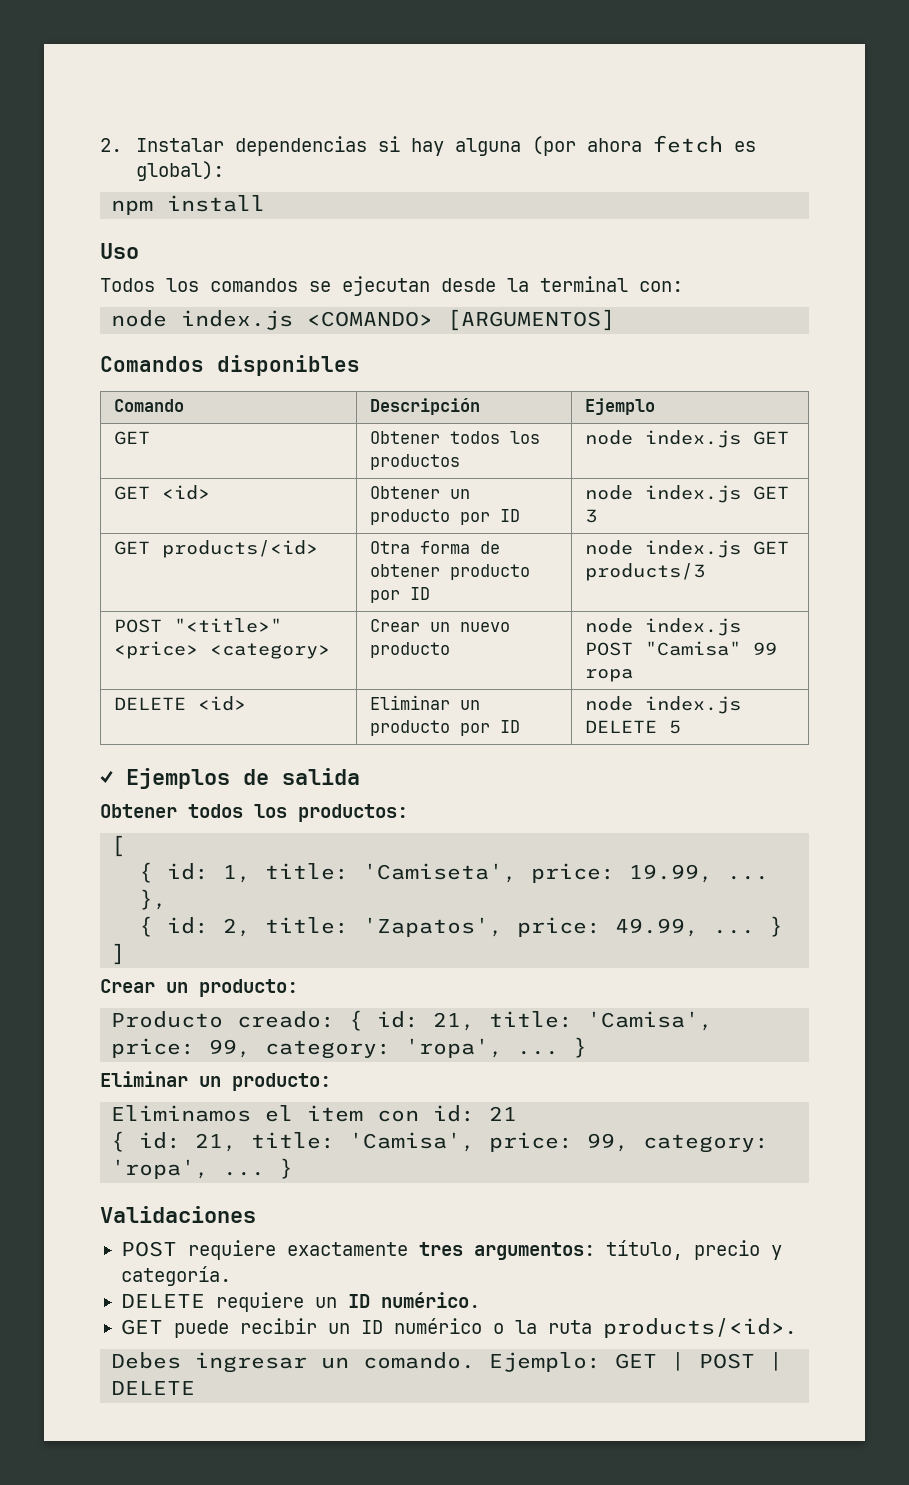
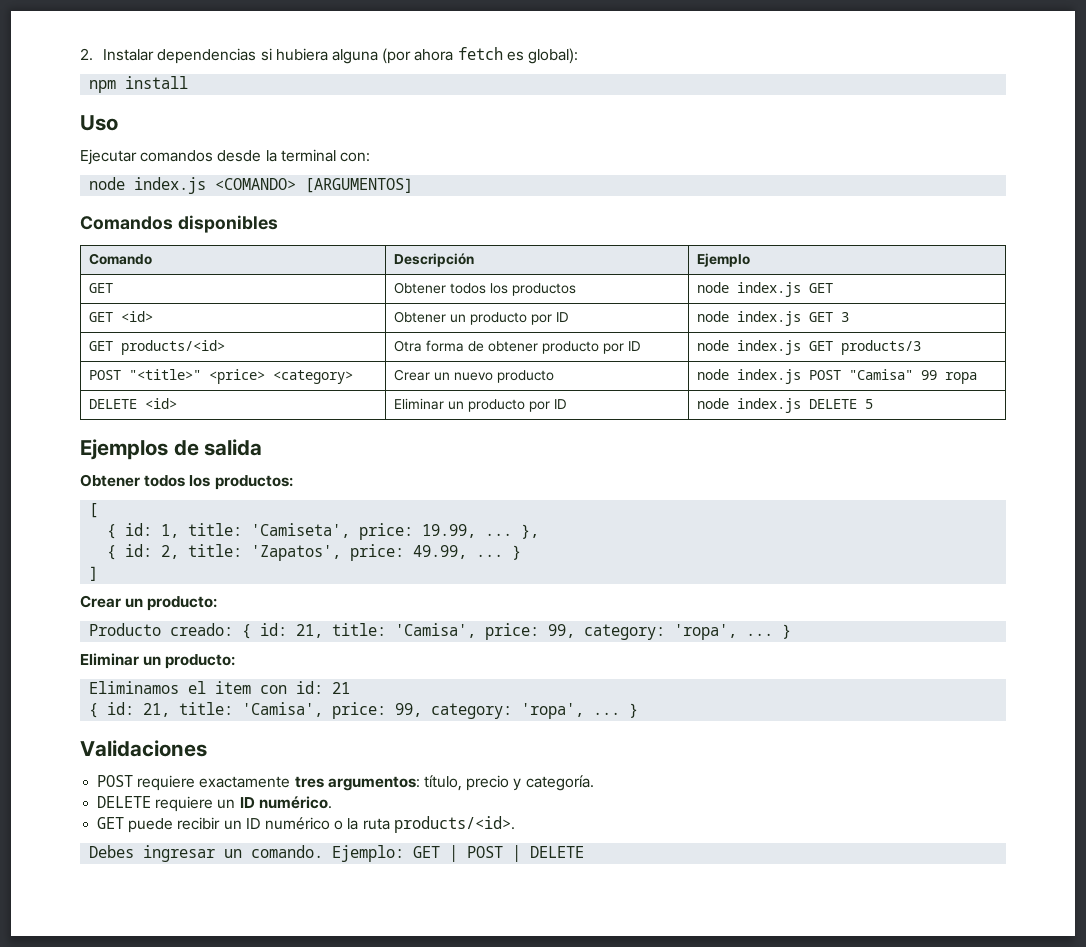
[410,138,444,156] hay -> [275,48,328,61] hubiera
[100,276,430,296] Todos los comandos se ejecutan -> [80,149,214,165] Ejecutar comandos
[100,771,113,785] ✓ -> (873, 404) none

